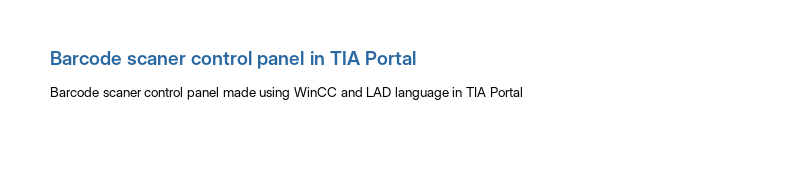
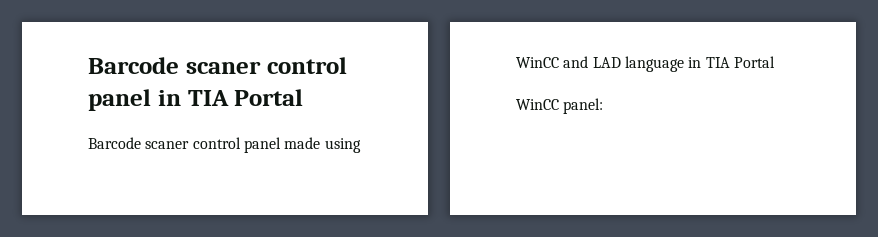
(523, 92) none -> [516,98,604,114] // WinCC panel:

